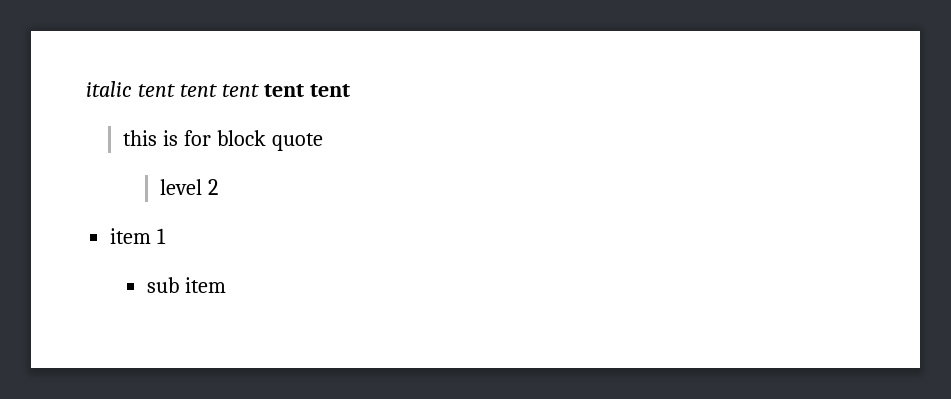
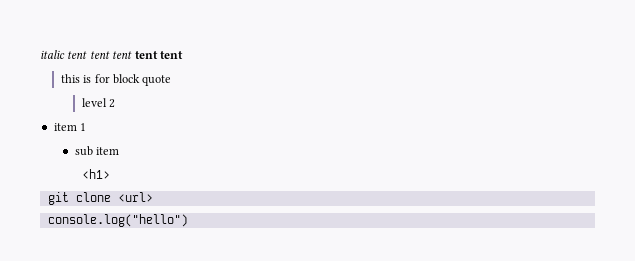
(227, 285) none -> [81,169,110,179] [47,192,153,205] [47,214,188,227] // <h1> // git clone <url> // console.log("hello")

